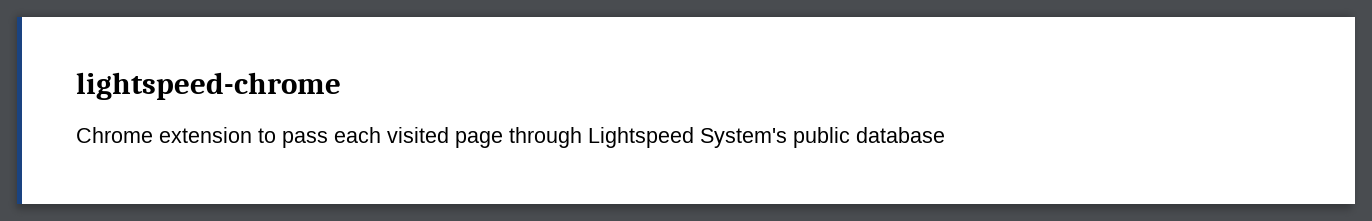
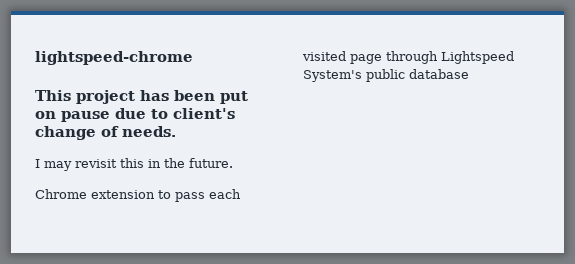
(341, 86) none -> [35,90,248,104] [35,108,235,122] [35,126,176,140] [35,158,233,171] // This project has been put on pause due to client's change of needs. // I may revisit this in the future.

